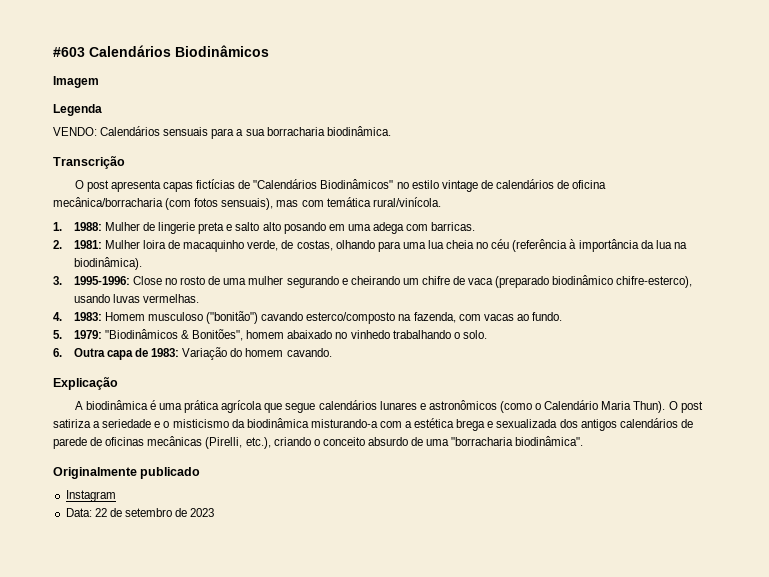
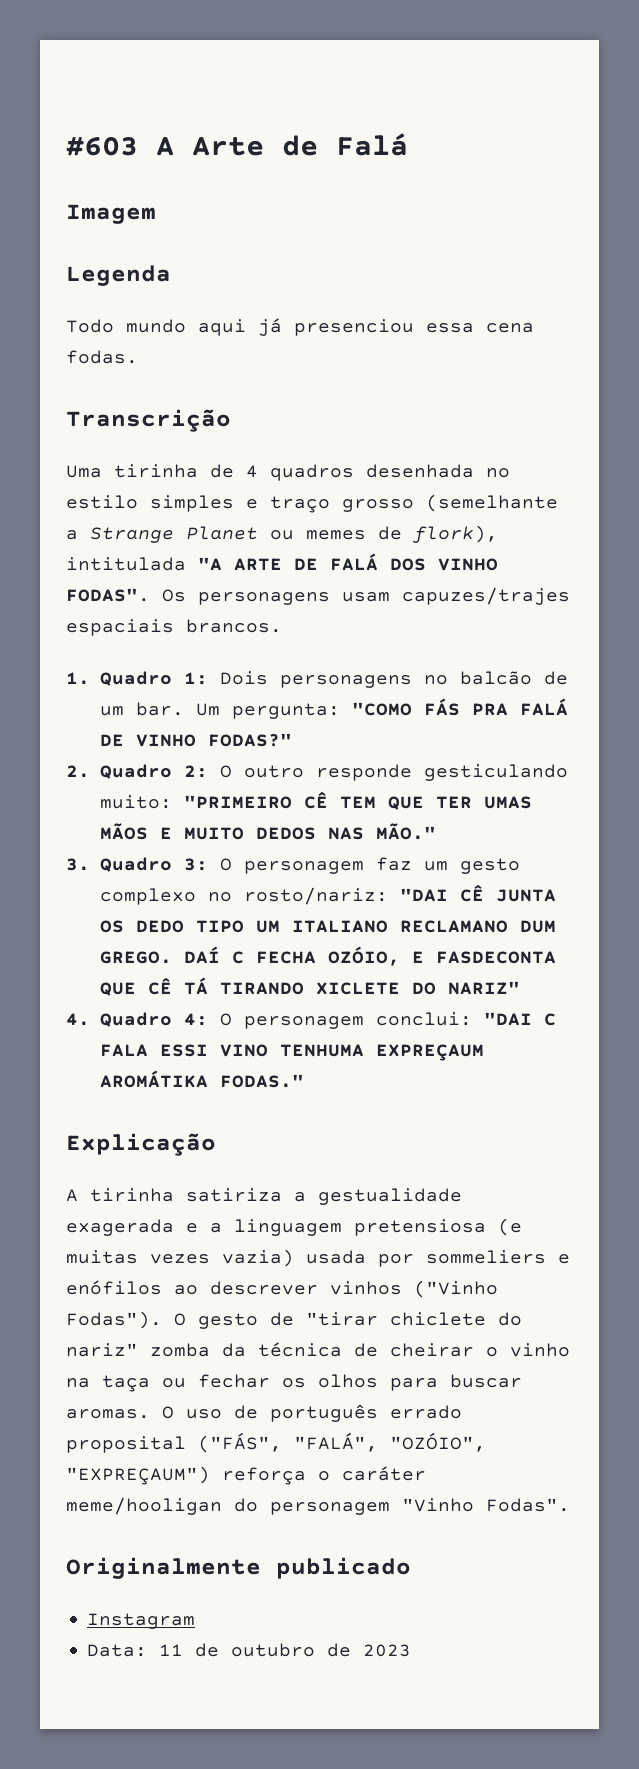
[89,45,269,57] [53,76,99,88] [53,104,102,116] [53,126,391,139] [53,156,125,169] [74,179,607,192] [53,197,441,210] [53,222,476,234] [53,239,687,252] [73,257,142,270] [53,275,693,288] [73,294,199,303] [53,311,562,324] [53,329,487,341] [53,347,332,360] [53,377,118,390] [74,400,703,413] [53,418,693,431] [53,436,584,449] Calendários Biodinâmicos // Imagem // Legenda // VENDO: Calendários sensuais para a sua borracharia biodinâmica. // Transcrição // O post apresenta capas fictícias de "Calendários Biodinâmicos" no estilo vintage de calendários de oficina mecânica/borracharia (com fotos sensuais), mas com temática rural/vinícola. // 1. 1988: Mulher de lingerie preta e salto alto posando em uma adega com barricas. // 2. 1981: Mulher loira de macaquinho verde, de costas, olhando para uma lua cheia no céu (referência à importância da lua na biodinâmica). // 3. 1995-1996: Close no rosto de uma mulher segurando e cheirando um chifre de vaca (preparado biodinâmico chifre-esterco), usando luvas vermelhas. // 4. 1983: Homem musculoso ("bonitão") cavando esterco/composto na fazenda, com vacas ao fundo. // 5. 1979: "Biodinâmicos & Bonitões", homem abaixado no vinhedo trabalhando o solo. // 6. Outra capa de 1983: Variação do homem cavando. // Explicação // A biodinâmica é uma prática agrícola que segue calendários lunares e astronômicos (como o Calendário Maria Thun). O post satiriza a seriedade e o misticismo da biodinâmica misturando-a com a estética brega e sexualizada dos antigos calendários de parede de oficinas mecânicas (Pirelli, etc.), criando o conceito absurdo de uma "borracharia biodinâmica". -> [156,133,408,156] [66,204,156,224] [66,265,171,286] [66,318,534,336] [66,350,138,364] [66,409,231,432] [66,464,510,481] [66,494,558,513] [66,525,498,543] [66,553,498,571] [66,587,570,605] [66,619,282,636] [66,671,568,688] [99,698,568,719] [99,733,292,747] [66,764,568,781] [99,792,532,810] [99,823,436,840] [66,857,520,874] [99,885,556,905] [99,920,556,933] [99,946,556,966] [99,977,520,996] [66,1012,556,1029] [99,1044,484,1061] [99,1070,304,1088] [66,1133,216,1156] [66,1188,462,1205] [66,1218,522,1236] [66,1249,570,1267] [66,1280,498,1298] [66,1311,522,1329] [66,1342,570,1357] [66,1374,522,1392] [66,1404,462,1422] [66,1432,486,1453] [66,1466,426,1485] [66,1497,570,1515] A Arte de Falá // Imagem // Legenda // Todo mundo aqui já presenciou essa cena fodas. // Transcrição // Uma tirinha de 4 quadros desenhada no estilo simples e traço grosso (semelhante a Strange Planet ou memes de flork), intitulada "A ARTE DE FALÁ DOS VINHO FODAS". Os personagens usam capuzes/trajes espaciais brancos. // 1. Quadro 1: Dois personagens no balcão de um bar. Um pergunta: "COMO FÁS PRA FALÁ DE VINHO FODAS?" // 2. Quadro 2: O outro responde gesticulando muito: "PRIMEIRO CÊ TEM QUE TER UMAS MÃOS E MUITO DEDOS NAS MÃO." // 3. Quadro 3: O personagem faz um gesto complexo no rosto/nariz: "DAI CÊ JUNTA OS DEDO TIPO UM ITALIANO RECLAMANO DUM GREGO. DAÍ C FECHA OZÓIO, E FASDECONTA QUE CÊ TÁ TIRANDO XICLETE DO NARIZ" // 4. Quadro 4: O personagem conclui: "DAI C FALA ESSI VINO TENHUMA EXPREÇAUM AROMÁTIKA FODAS." // Explicação // A tirinha satiriza a gestualidade exagerada e a linguagem pretensiosa (e muitas vezes vazia) usada por sommeliers e enófilos ao descrever vinhos ("Vinho Fodas"). O gesto de "tirar chiclete do nariz" zomba da técnica de cheirar o vinho na taça ou fechar os olhos para buscar aromas. O uso de português errado proposital ("FÁS", "FALÁ", "OZÓIO", "EXPREÇAUM") reforça o caráter meme/hooligan do personagem "Vinho Fodas".
[94,508,172,517] 22 de setembro -> [159,1643,316,1657] 11 de outubro

